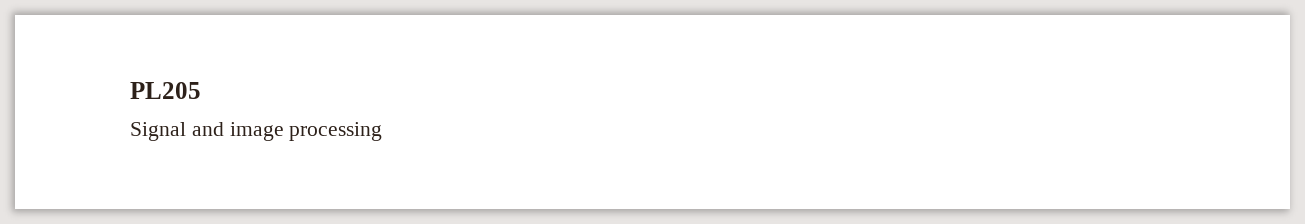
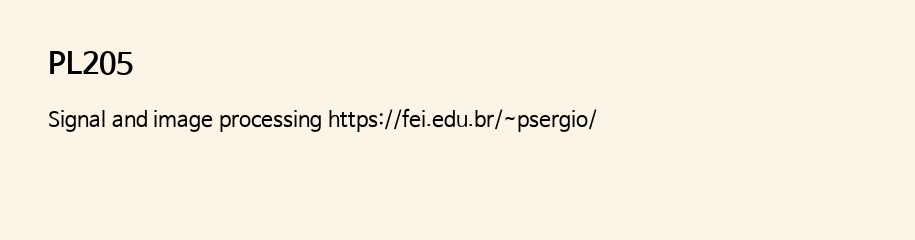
(383, 131) none -> [327,108,597,132] https://fei.edu.br/~psergio/

